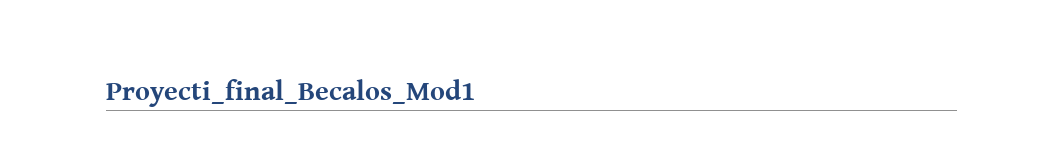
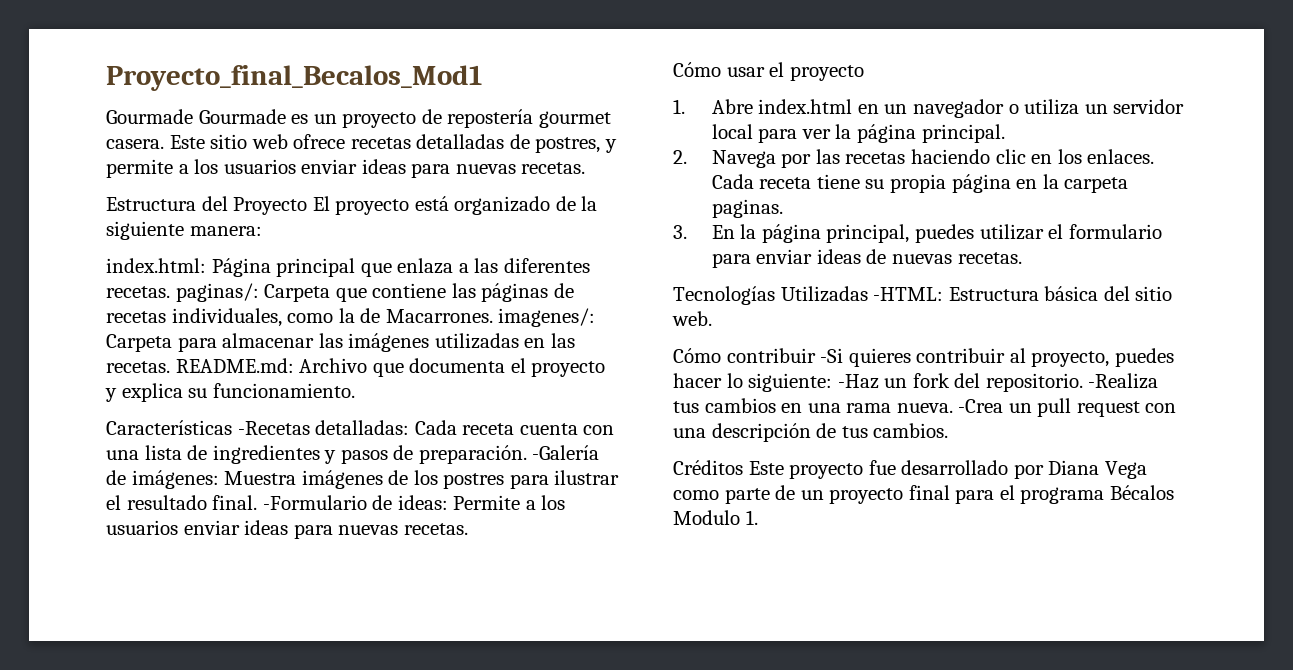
[106,79,476,107] Proyecti_final_Becalos_Mod1 -> [106,65,482,91] [106,109,611,128] [106,134,617,153] [106,159,586,178] [106,196,598,215] [106,221,262,240] [106,258,590,277] [106,283,574,302] [106,308,596,327] [106,333,575,352] [106,358,606,377] [105,383,355,402] [106,420,615,435] [106,445,600,464] [106,470,620,489] [106,495,566,510] [106,520,468,539] [673,62,864,81] [673,99,1185,118] [711,124,1005,143] [673,149,1155,168] [711,174,1129,193] [711,199,783,218] [673,224,1162,243] [711,249,1022,268] [673,286,1173,305] [672,311,712,326] [673,348,1174,367] [673,373,1159,392] [673,398,1177,417] [673,423,949,442] [673,460,1147,479] [673,485,1174,504] [673,510,758,525] Proyecto_final_Becalos_Mod1 // Gourmade Gourmade es un proyecto de repostería gourmet casera. Este sitio web ofrece recetas detalladas de postres, y permite a los usuarios enviar ideas para nuevas recetas. // Estructura del Proyecto El proyecto está organizado de la siguiente manera: // index.html: Página principal que enlaza a las diferentes recetas. paginas/: Carpeta que contiene las páginas de recetas individuales, como la de Macarrones. imagenes/: Carpeta para almacenar las imágenes utilizadas en las recetas. README.md: Archivo que documenta el proyecto y explica su funcionamiento. // Características -Recetas detalladas: Cada receta cuenta con una lista de ingredientes y pasos de preparación. -Galería de imágenes: Muestra imágenes de los postres para ilustrar el resultado final. -Formulario de ideas: Permite a los usuarios enviar ideas para nuevas recetas. // Cómo usar el proyecto // 1. Abre index.html en un navegador o utiliza un servidor local para ver la página principal. // 2. Navega por las recetas haciendo clic en los enlaces. Cada receta tiene su propia página en la carpeta paginas. // 3. En la página principal, puedes utilizar el formulario para enviar ideas de nuevas recetas. // Tecnologías Utilizadas -HTML: Estructura básica del sitio web. // Cómo contribuir -Si quieres contribuir al proyecto, puedes hacer lo siguiente: -Haz un fork del repositorio. -Realiza tus cambios en una rama nueva. -Crea un pull request con una descripción de tus cambios. // Créditos Este proyecto fue desarrollado por Diana Vega como parte de un proyecto final para el programa Bécalos Modulo 1.

